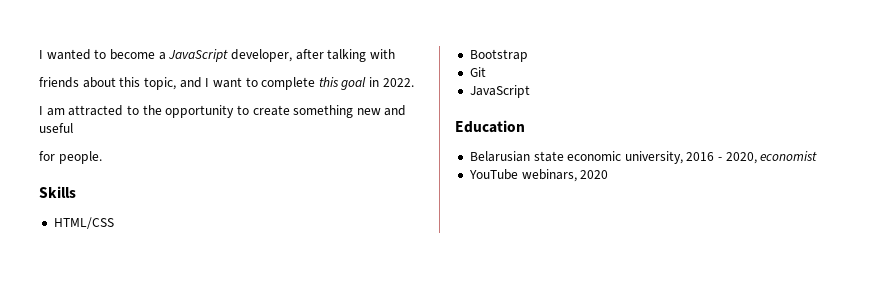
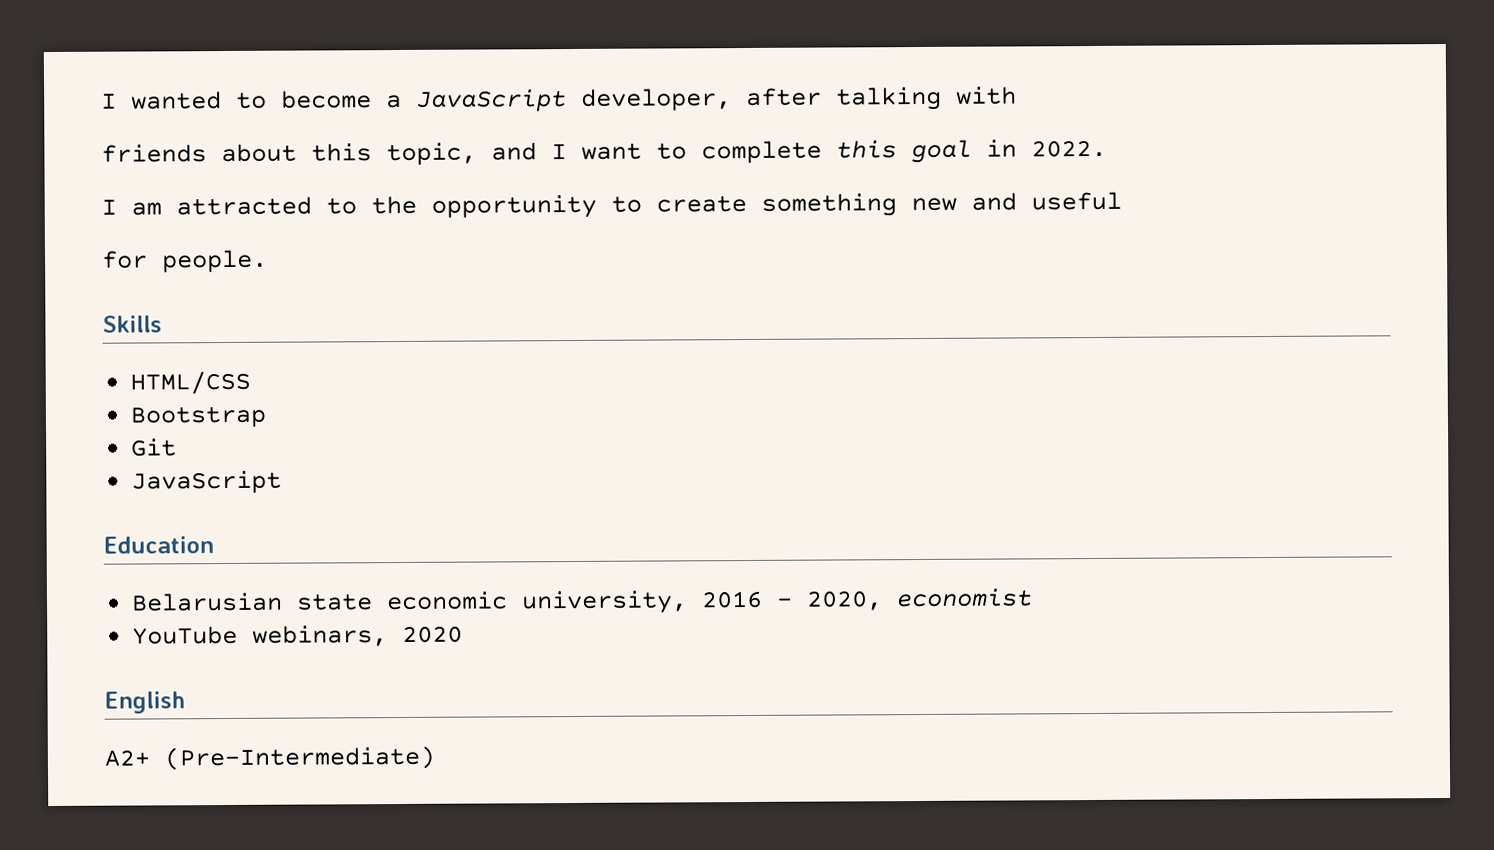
(609, 174) none -> [104,691,186,714] [104,745,435,771] // English // A2+ (Pre-Intermediate)

